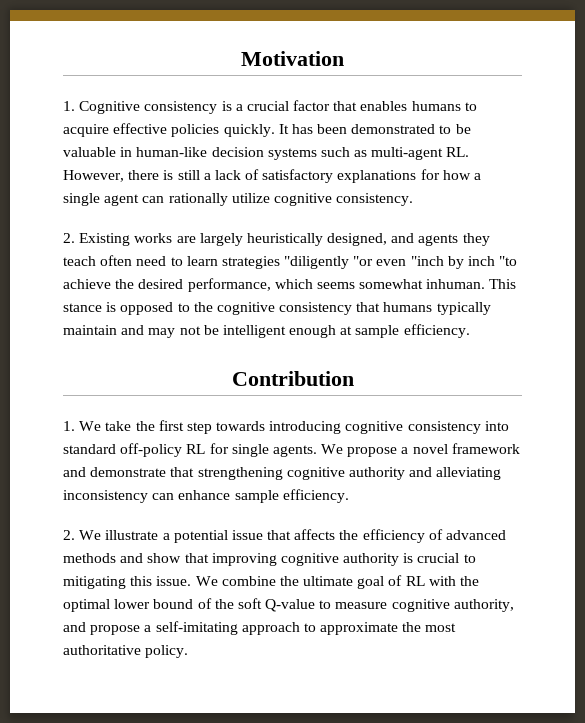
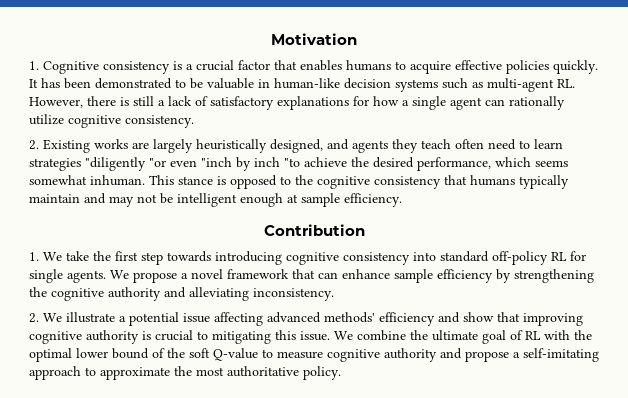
[63,467,502,480] [63,489,349,503] and demonstrate that strengthening cognitive authority and alleviating inconsistency can enhance sample efficiency. -> [292,269,594,283] [29,287,334,301] that can enhance sample efficiency by strengthening the cognitive authority and alleviating inconsistency.
[267,529,507,543] [63,553,116,563] that affects the efficiency of advanced methods -> [214,312,435,326] affecting advanced methods' efficiency
[453,599,514,612] authority, -> [384,348,437,362] authority

